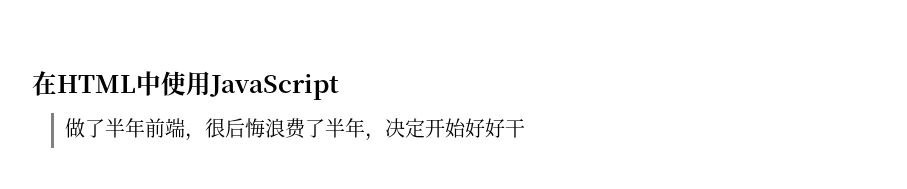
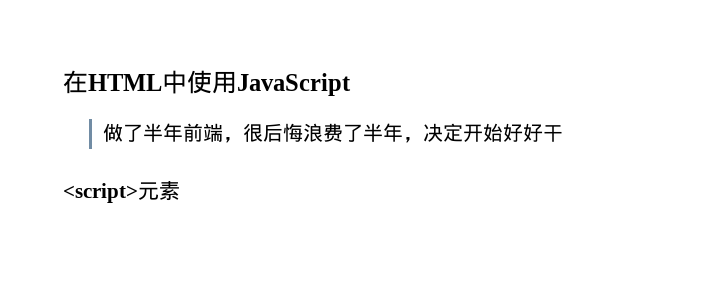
(525, 128) none -> [63,181,180,203] // <script>元素

